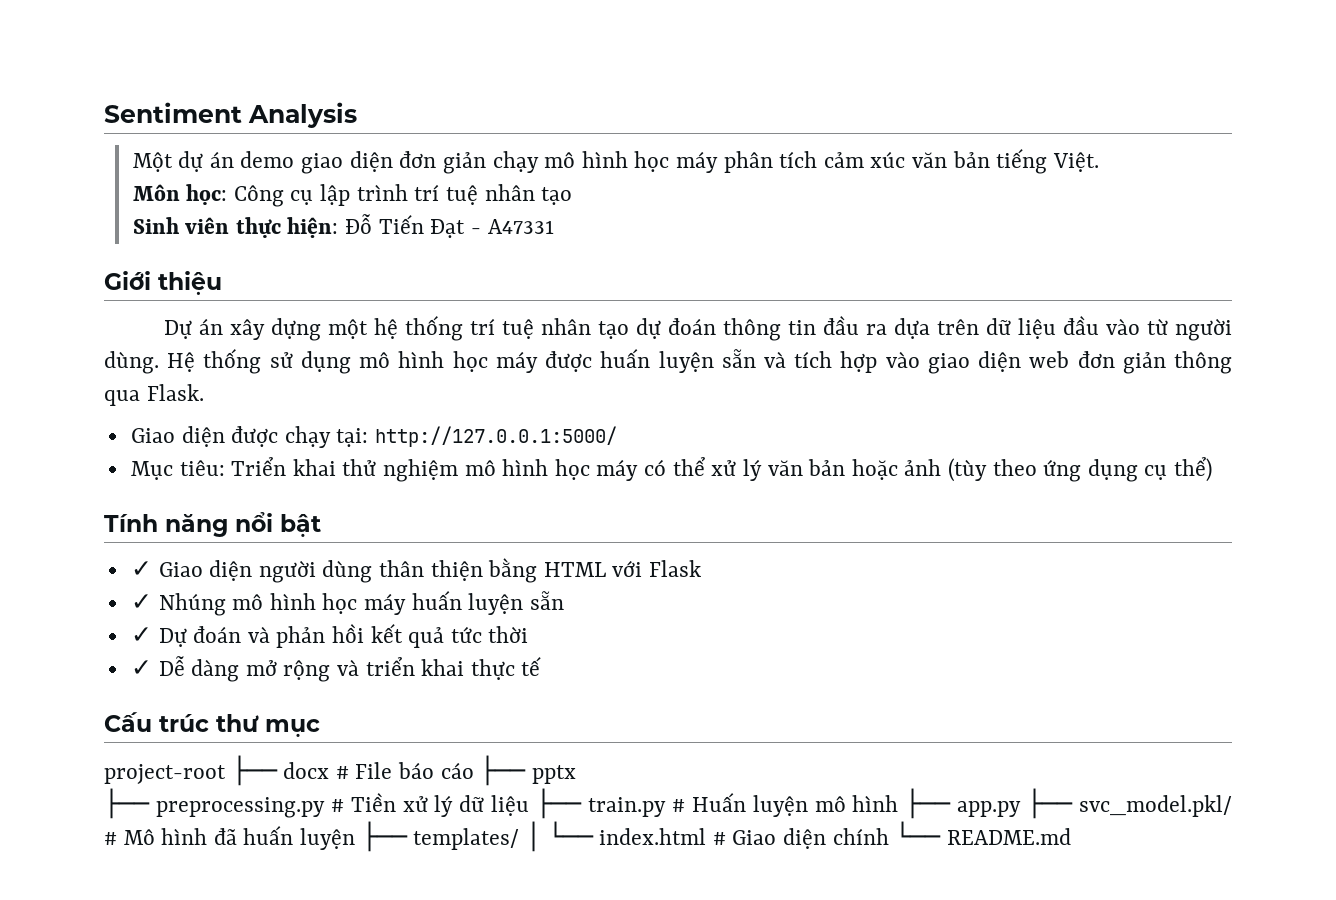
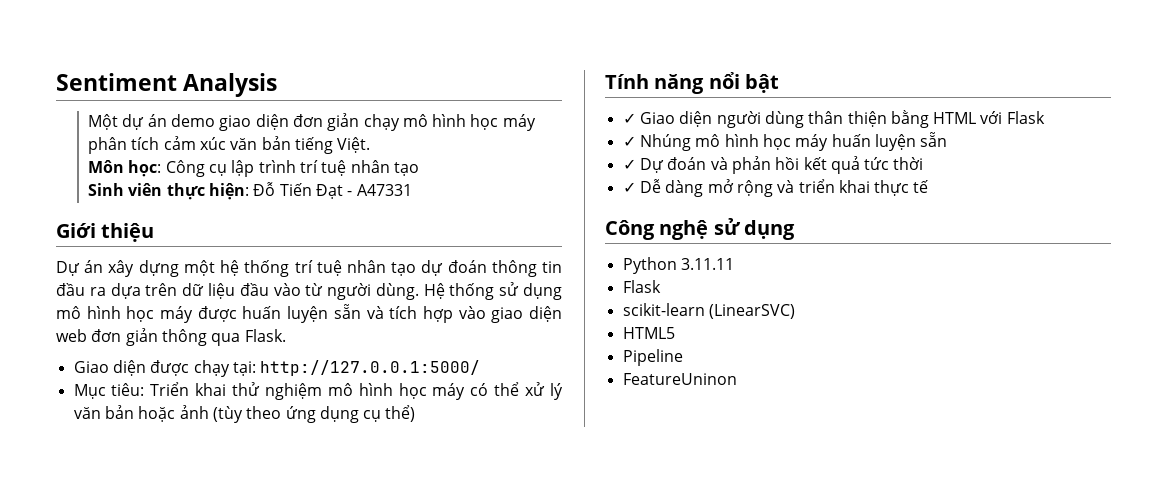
[104,712,320,737] [104,755,576,786] [104,788,1233,819] [104,821,1071,852] Cấu trúc thư mục // project-root ├── docx # File báo cáo ├── pptx // ├── preprocessing.py # Tiền xử lý dữ liệu ├── train.py # Huấn luyện mô hình ├── app.py ├── svc_model.pkl/ # Mô hình đã huấn luyện ├── templates/ │ └── index.html # Giao diện chính └── README.md -> [605,218,796,240] [622,257,734,274] [622,280,661,293] [622,303,795,319] [622,327,675,339] [622,349,683,366] [622,373,737,385] Công nghệ sử dụng // Python 3.11.11 // Flask // scikit-learn (LinearSVC) // HTML5 // Pipeline // FeatureUninon

